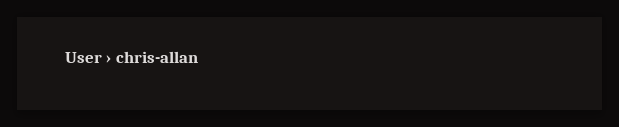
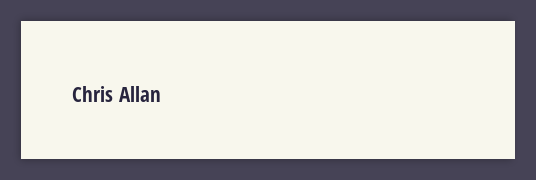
[65,51,198,63] User › chris-allan -> [72,86,161,102] Chris Allan

